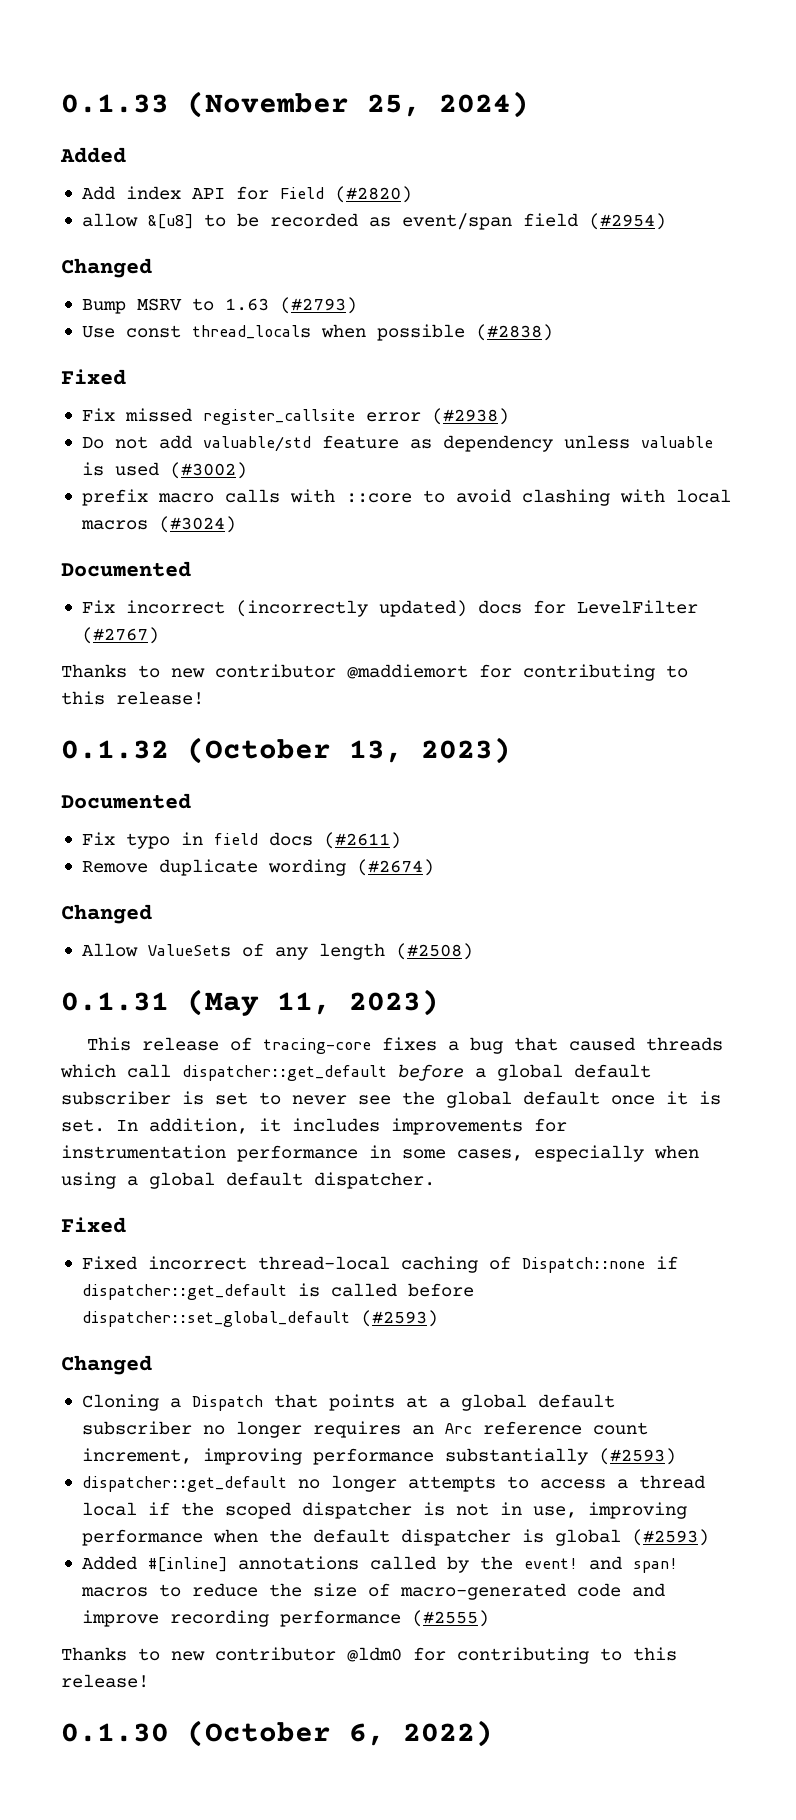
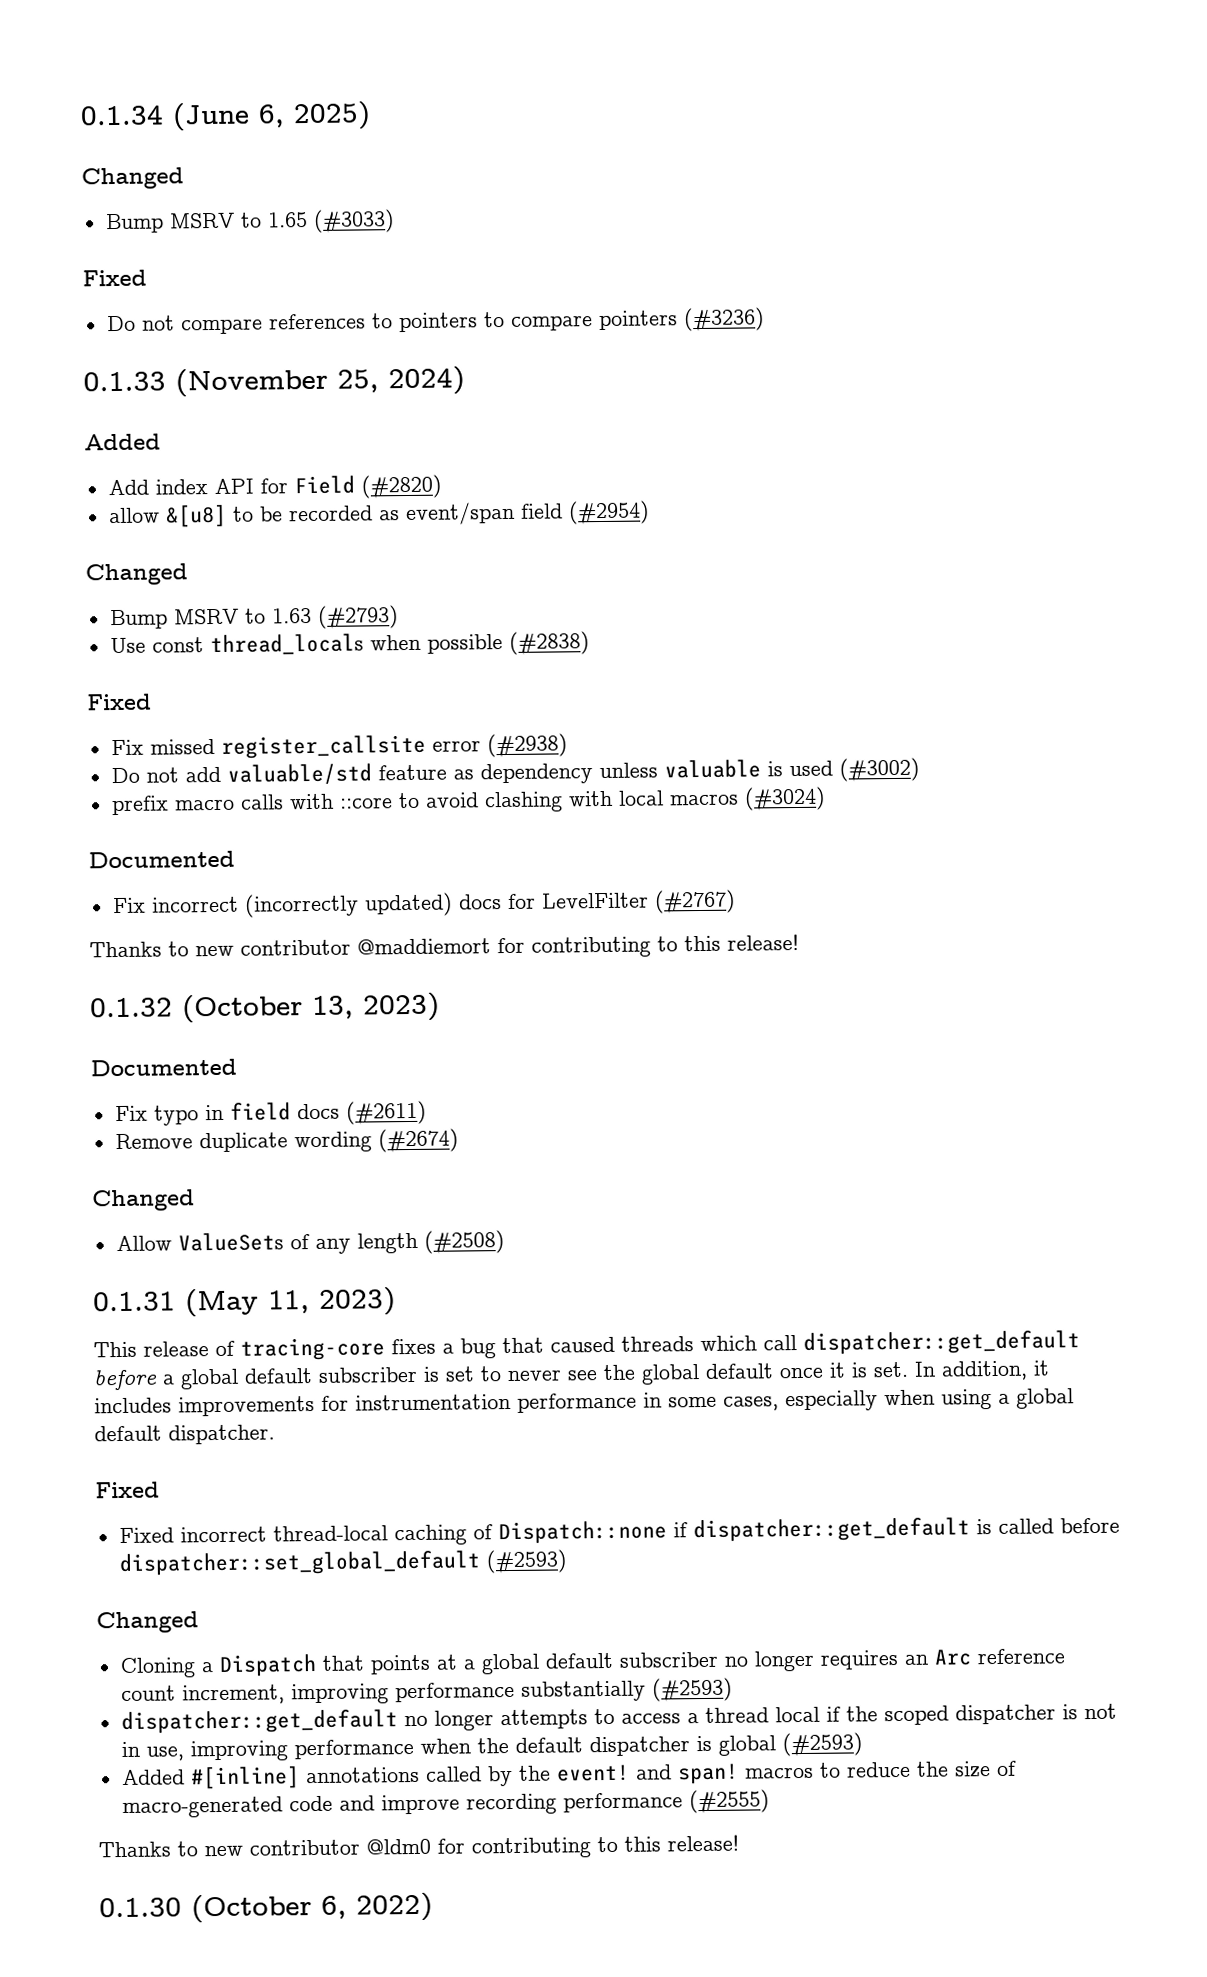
(61, 103) none -> [80,101,371,131] [81,167,184,190] [104,209,395,234] [82,269,147,287] [106,307,765,335] 0.1.34 (June 6, 2025) // Changed // Bump MSRV to 1.65 (#3033) // Fixed // Do not compare references to pointers to compare pointers (#3236) //

